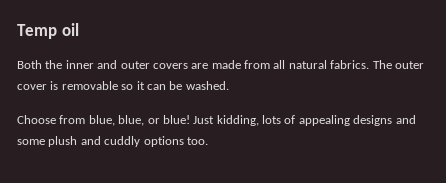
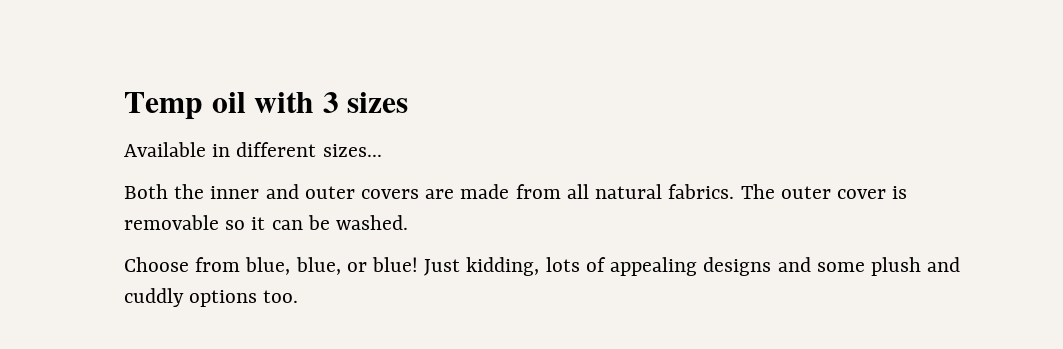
(79, 29) none -> [254,92,409,113] [124,142,382,157] with 3 sizes // Available in different sizes...

